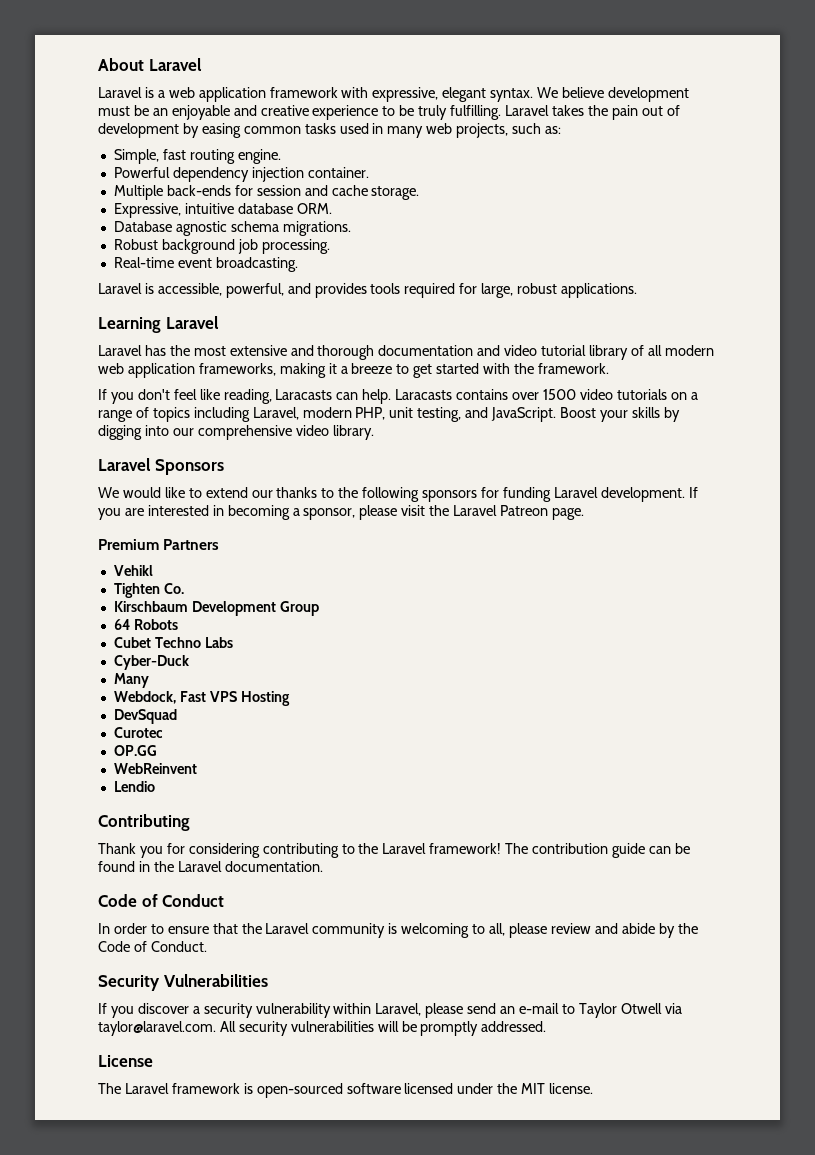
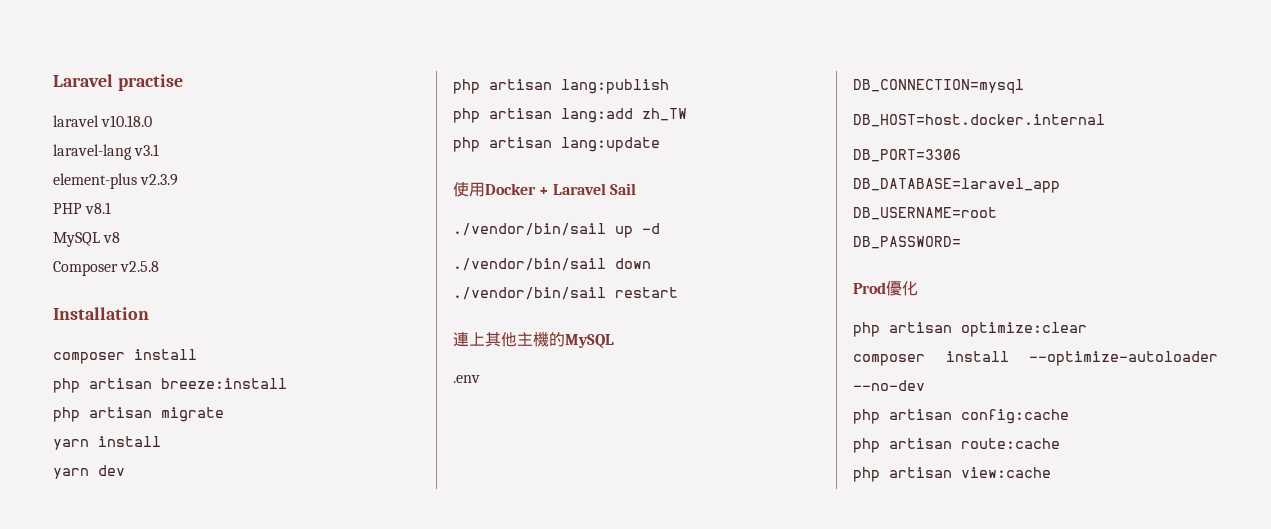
[98,58,202,71] [98,87,689,102] [98,105,680,120] [98,123,562,138] [113,149,281,164] [113,167,369,182] [113,185,420,200] [113,203,332,218] [113,221,351,236] [113,239,330,254] [113,257,298,272] [98,283,638,298] [98,316,219,333] [98,345,714,360] [98,363,609,378] [98,389,698,404] [98,407,680,422] [98,425,374,440] [98,458,224,475] [98,487,698,502] [98,505,584,520] [98,539,220,550] [113,565,153,576] [113,583,184,598] [113,601,319,616] [113,619,178,630] [113,637,233,648] [113,655,189,670] [113,673,149,688] [113,691,290,706] [113,709,177,724] [113,727,163,738] [113,745,157,756] [113,763,197,774] [113,781,155,792] [98,814,190,831] [98,843,690,858] [98,861,323,872] [98,894,225,907] [98,923,698,938] [98,941,207,952] [98,974,268,991] [98,1003,682,1018] [98,1021,547,1036] [98,1055,153,1067] [98,1083,594,1098] About Laravel // Laravel is a web application framework with expressive, elegant syntax. We believe development must be an enjoyable and creative experience to be truly fulfilling. Laravel takes the pain out of development by easing common tasks used in many web projects, such as: // Simple, fast routing engine. // Powerful dependency injection container. // Multiple back-ends for session and cache storage. // Expressive, intuitive database ORM. // Database agnostic schema migrations. // Robust background job processing. // Real-time event broadcasting. // Laravel is accessible, powerful, and provides tools required for large, robust applications. // Learning Laravel // Laravel has the most extensive and thorough documentation and video tutorial library of all modern web application frameworks, making it a breeze to get started with the framework. // If you don't feel like reading, Laracasts can help. Laracasts contains over 1500 video tutorials on a range of topics including Laravel, modern PHP, unit testing, and JavaScript. Boost your skills by digging into our comprehensive video library. // Laravel Sponsors // We would like to extend our thanks to the following sponsors for funding Laravel development. If you are interested in becoming a sponsor, please visit the Laravel Patreon page. // Premium Partners // Vehikl // Tighten Co. // Kirschbaum Development Group // 64 Robots // Cubet Techno Labs // Cyber-Duck // Many // Webdock, Fast VPS Hosting // DevSquad // Curotec // OP.GG // WebReinvent // Lendio // Contributing // Thank you for considering contributing to the Laravel framework! The contribution guide can be found in the Laravel documentation. // Code of Conduct // In order to ensure that the Laravel community is welcoming to all, please review and abide by the Code of Conduct. // Security Vulnerabilities // If you discover a security vulnerability within Laravel, please send an e-mail to Taylor Otwell via taylor@laravel.com. All security vulnerabilities will be promptly addressed. // License // The Laravel framework is open-sourced software licensed under the MIT license. -> [53,74,183,91] [53,115,153,127] [53,144,160,160] [53,173,179,189] [53,202,112,214] [53,232,121,247] [53,261,160,276] [53,307,149,320] [53,349,197,364] [53,378,287,393] [53,407,224,422] [53,436,161,450] [53,465,125,479] [453,79,669,94] [453,108,687,123] [453,137,660,152] [453,182,636,197] [453,223,660,238] [453,258,651,271] [453,287,678,300] [453,331,614,348] [453,375,480,383] [853,79,1024,94] [853,114,1105,127] [853,149,961,162] [853,178,1060,193] [853,207,997,220] [853,236,961,249] [853,281,918,296] [853,322,1087,337] [853,351,1218,366] [853,380,925,391] [853,409,1069,424] [853,438,1060,453] [853,467,1051,482] Laravel practise // laravel v10.18.0 // laravel-lang v3.1 // element-plus v2.3.9 // PHP v8.1 // MySQL v8 // Composer v2.5.8 // Installation // composer install // php artisan breeze:install // php artisan migrate // yarn install // yarn dev // php artisan lang:publish // php artisan lang:add zh_TW // php artisan lang:update // 使用Docker + Laravel Sail // ./vendor/bin/sail up -d // ./vendor/bin/sail down // ./vendor/bin/sail restart // 連上其他主機的MySQL // .env // DB_CONNECTION=mysql // DB_HOST=host.docker.internal // DB_PORT=3306 // DB_DATABASE=laravel_app // DB_USERNAME=root // DB_PASSWORD= // Prod優化 // php artisan optimize:clear // composer install --optimize-autoloader --no-dev // php artisan config:cache // php artisan route:cache // php artisan view:cache

